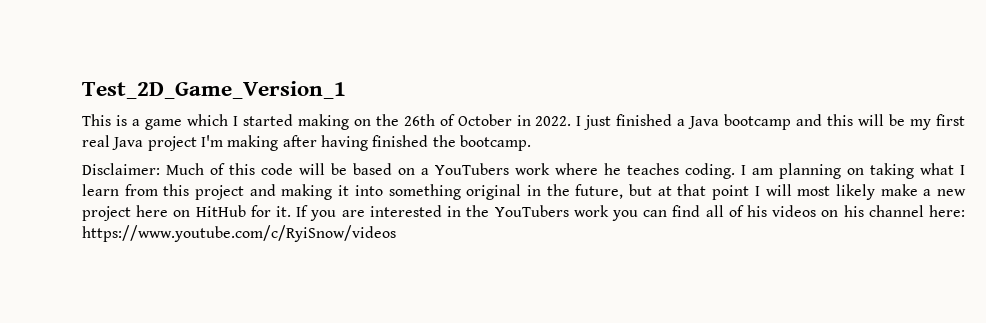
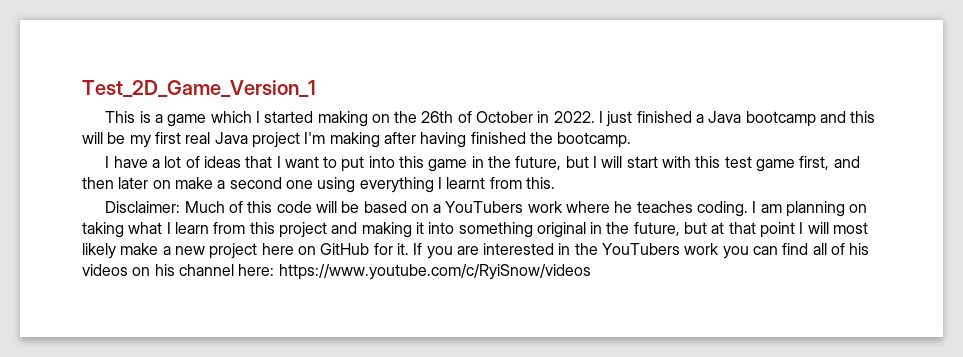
(531, 143) none -> [105,156,860,172] [82,177,555,193] // I have a lot of ideas that I want to put into this game in the future, but I will start with this test game first, and then later on make a second one using everything I learnt from this.
[195,205,246,217] HitHub -> [320,243,370,255] GitHub

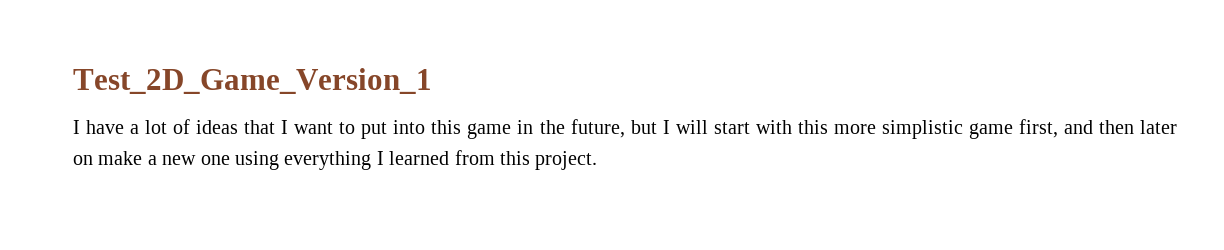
[105,111,876,127] [82,132,632,148] // This is a game which I started making on the 26th of October in 2022. I just finished a Java bootcamp and this will be my first real Java project I'm making after having finished the bootcamp. -> (432, 81) none
[724,156,752,168] test -> [833,120,963,139] more simplistic
[229,177,282,189] second -> [162,155,197,165] new
[446,177,555,189] [105,201,868,217] [82,222,869,238] [82,243,870,259] [82,264,591,280] learnt from this. // Disclaimer: Much of this code will be based on a YouTubers work where he teaches coding. I am planning on taking what I learn from this project and making it into something original in the future, but at that point I will most likely make a new project here on GitHub for it. If you are interested in the YouTubers work you can find all of his videos on his channel here: https://www.youtube.com/c/RyiSnow/videos -> [389,150,598,170] learned from this project.

